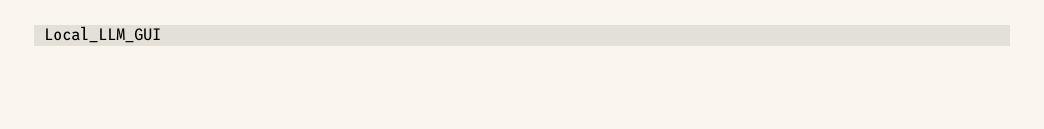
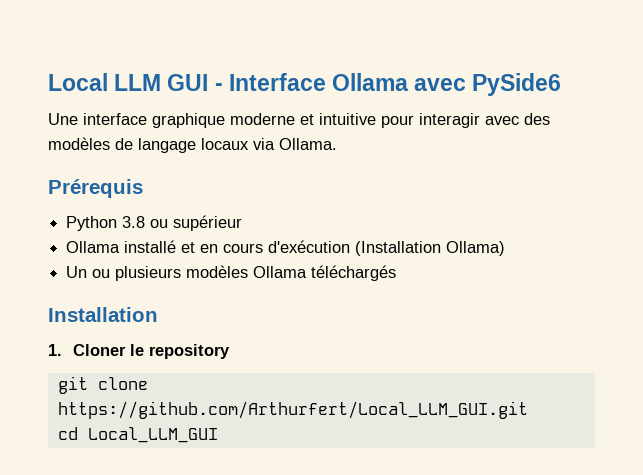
(44, 34) none -> [48,73,562,96] [48,113,550,128] [48,137,337,153] [48,179,143,198] [66,215,243,231] [66,240,506,256] [66,265,397,281] [48,307,158,322] [48,344,230,359] [57,376,148,394] [57,401,528,419] [57,427,78,440] Local LLM GUI - Interface Ollama avec PySide6 // Une interface graphique moderne et intuitive pour interagir avec des modèles de langage locaux via Ollama. // Prérequis // Python 3.8 ou supérieur // Ollama installé et en cours d'exécution (Installation Ollama) // Un ou plusieurs modèles Ollama téléchargés // Installation // 1. Cloner le repository // git clone https://github.com/Arthurfert/Local_LLM_GUI.git // cd

